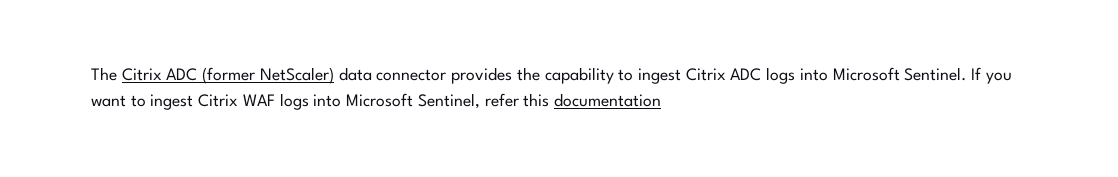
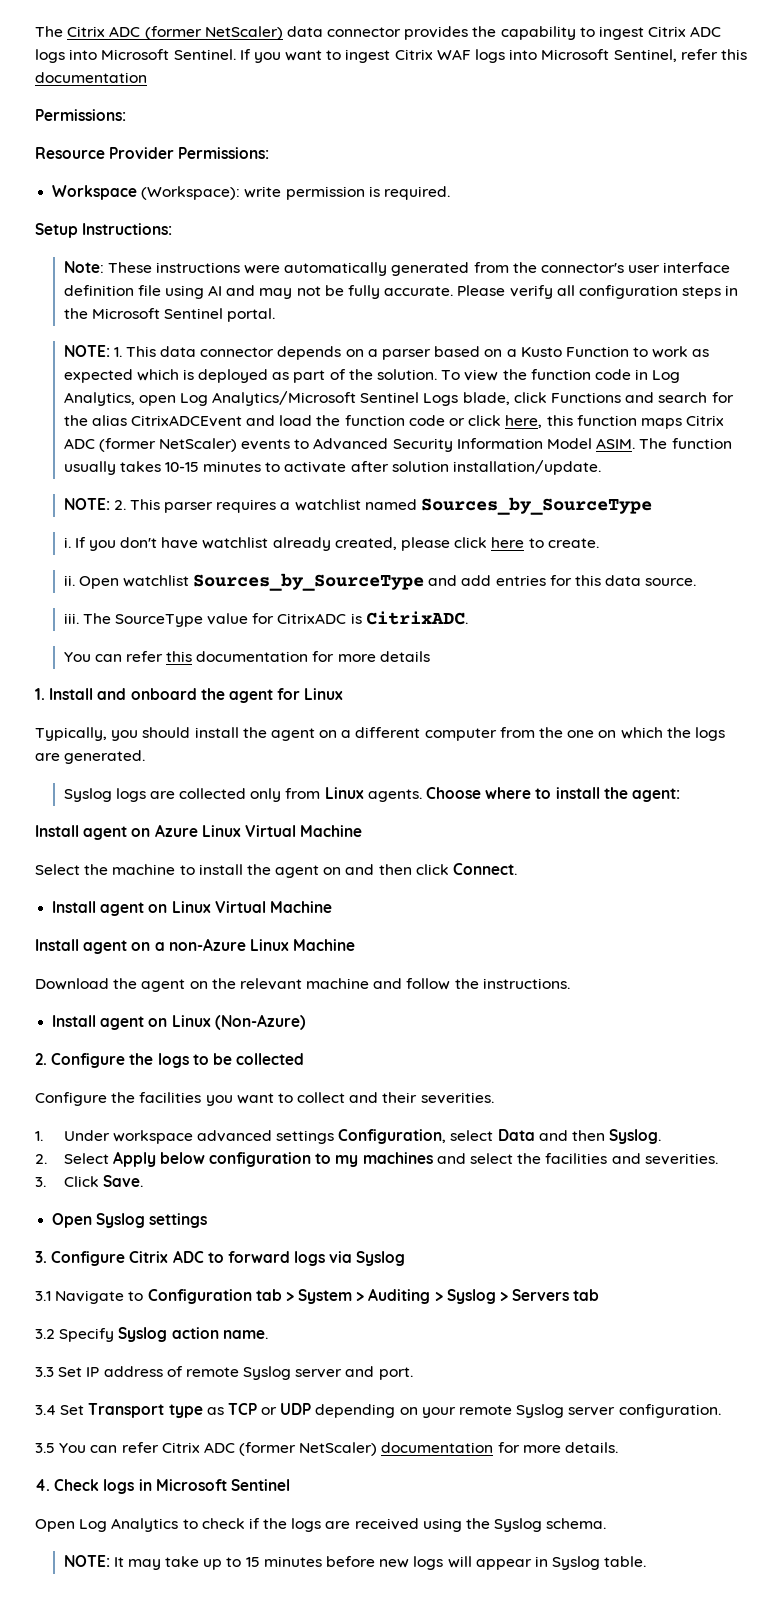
(661, 100) none -> [35,109,126,121] [35,147,270,159] [52,185,450,200] [35,223,173,238] [63,261,731,276] [63,285,739,299] [63,308,276,322] [63,345,710,360] [63,369,681,383] [63,391,734,406] [63,415,725,429] [63,438,732,452] [63,460,602,475] [63,497,653,515] [63,537,599,551] [63,573,697,591] [63,611,468,627] [63,651,430,662] [35,688,344,703] [35,727,725,741] [35,750,146,764] [63,787,680,802] [35,824,363,840] [35,863,518,878] [52,901,332,916] [35,938,356,954] [35,978,570,992] [52,1014,306,1030] [35,1053,305,1068] [35,1092,494,1106] [35,1129,662,1144] [35,1151,718,1167] [35,1175,143,1187] [52,1213,208,1228] [35,1250,406,1266] [35,1288,600,1304] [35,1327,268,1342] [35,1366,413,1380] [35,1403,721,1418] [35,1442,619,1456] [35,1479,290,1494] [35,1518,607,1532] [63,1555,647,1570] // Permissions: // Resource Provider Permissions: // Workspace (Workspace): write permission is required. // Setup Instructions: // Note: These instructions were automatically generated from the connector's user interface definition file using AI and may not be fully accurate. Please verify all configuration steps in the Microsoft Sentinel portal. // NOTE: 1. This data connector depends on a parser based on a Kusto Function to work as expected which is deployed as part of the solution. To view the function code in Log Analytics, open Log Analytics/Microsoft Sentinel Logs blade, click Functions and search for the alias CitrixADCEvent and load the function code or click here, this function maps Citrix ADC (former NetScaler) events to Advanced Security Information Model ASIM. The function usually takes 10-15 minutes to activate after solution installation/update. // NOTE: 2. This parser requires a watchlist named Sources_by_SourceType // i. If you don't have watchlist already created, please click here to create. // ii. Open watchlist Sources_by_SourceType and add entries for this data source. // iii. The SourceType value for CitrixADC is CitrixADC. // You can refer this documentation for more details // 1. Install and onboard the agent for Linux // Typically, you should install the agent on a different computer from the one on which the logs are generated. // Syslog logs are collected only from Linux agents. Choose where to install the agent: // Install agent on Azure Linux Virtual Machine // Select the machine to install the agent on and then click Connect. // Install agent on Linux Virtual Machine // Install agent on a non-Azure Linux Machine // Download the agent on the relevant machine and follow the instructions. // Install agent on Linux (Non-Azure) // 2. Configure the logs to be collected // Configure the facilities you want to collect and their severities. // 1. Under workspace advanced settings Configuration, select Data and then Syslog. // 2. Select Apply below configuration to my machines and select the facilities and severities. // 3. Click Save. // Open Syslog settings // 3. Configure Citrix ADC to forward logs via Syslog // 3.1 Navigate to Configuration tab > System > Auditing > Syslog > Servers tab // 3.2 Specify Syslog action name. // 3.3 Set IP address of remote Syslog server and port. // 3.4 Set Transport type as TCP or UDP depending on your remote Syslog server configuration. // 3.5 You can refer Citrix ADC (former NetScaler) documentation for more details. // 4. Check logs in Microsoft Sentinel // Open Log Analytics to check if the logs are received using the Syslog schema. // NOTE: It may take up to 15 minutes before new logs will appear in Syslog table.

